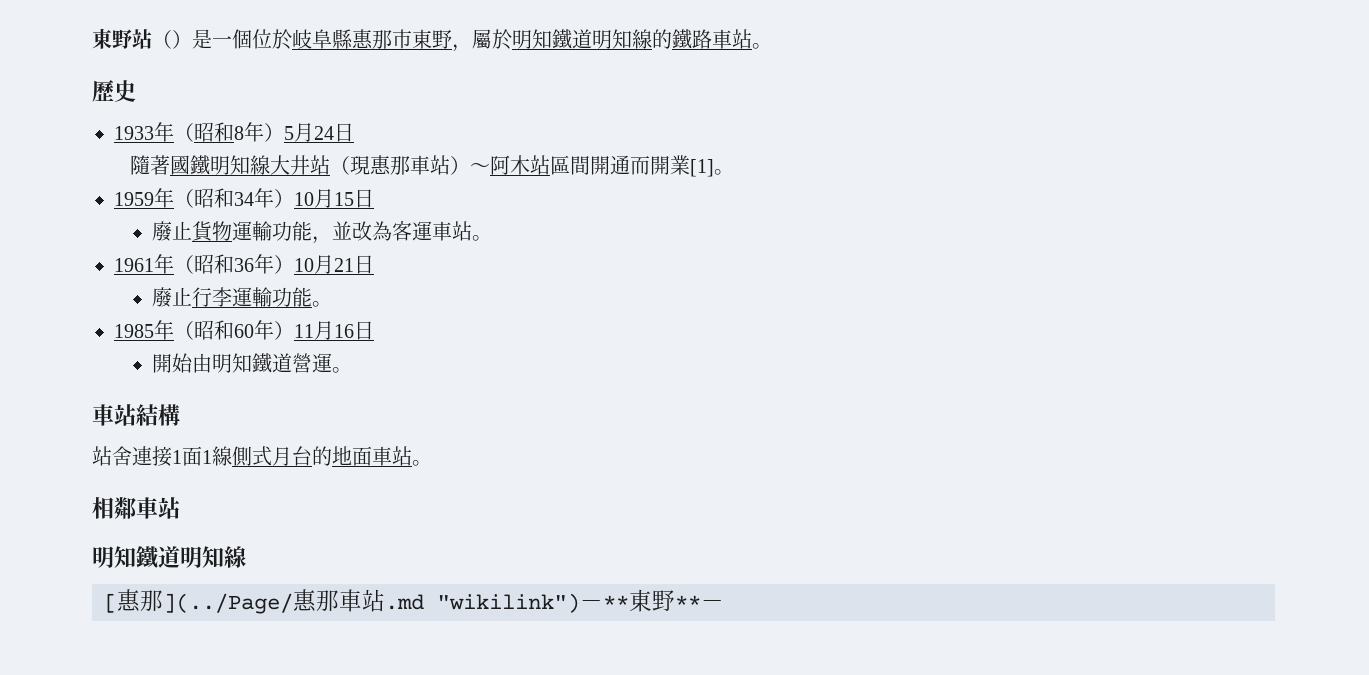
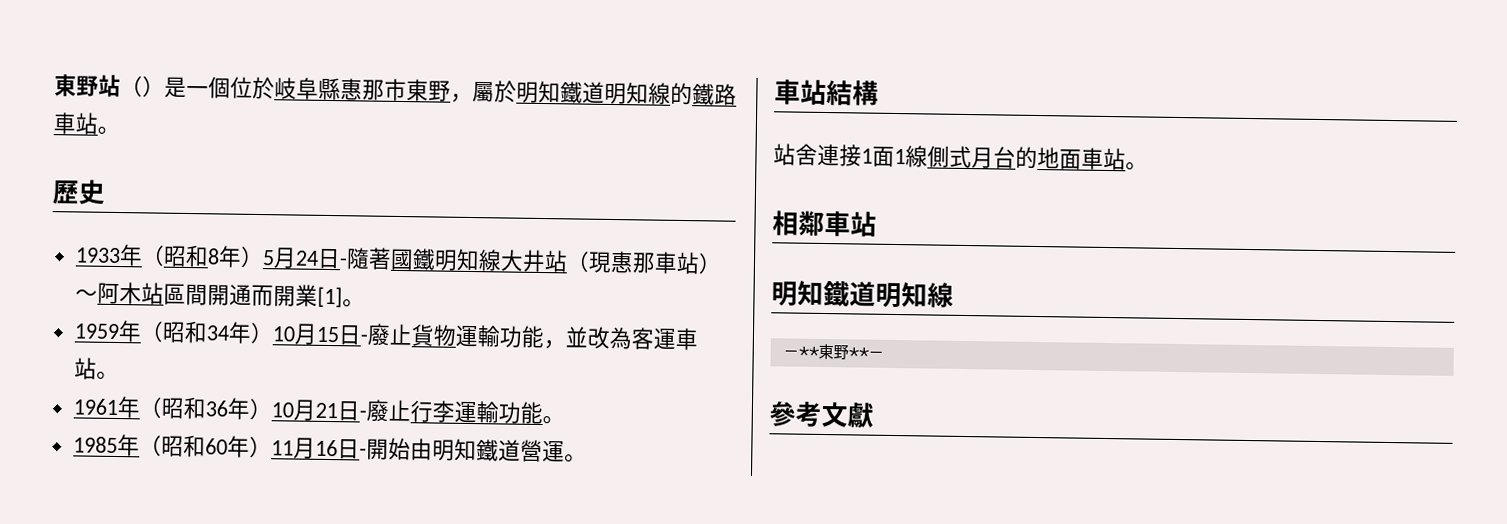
(354, 132) // -> [338,258,348,267] -
(374, 198) // -> [359,334,368,343] -
(374, 264) // -> [358,410,367,419] -
(374, 330) // -> [358,448,367,457] -
[104,589,580,614] [惠那](../Page/惠那車站.md "wikilink") -> (954, 295) none
(724, 604) none -> [769,401,875,428] // 參考文獻

